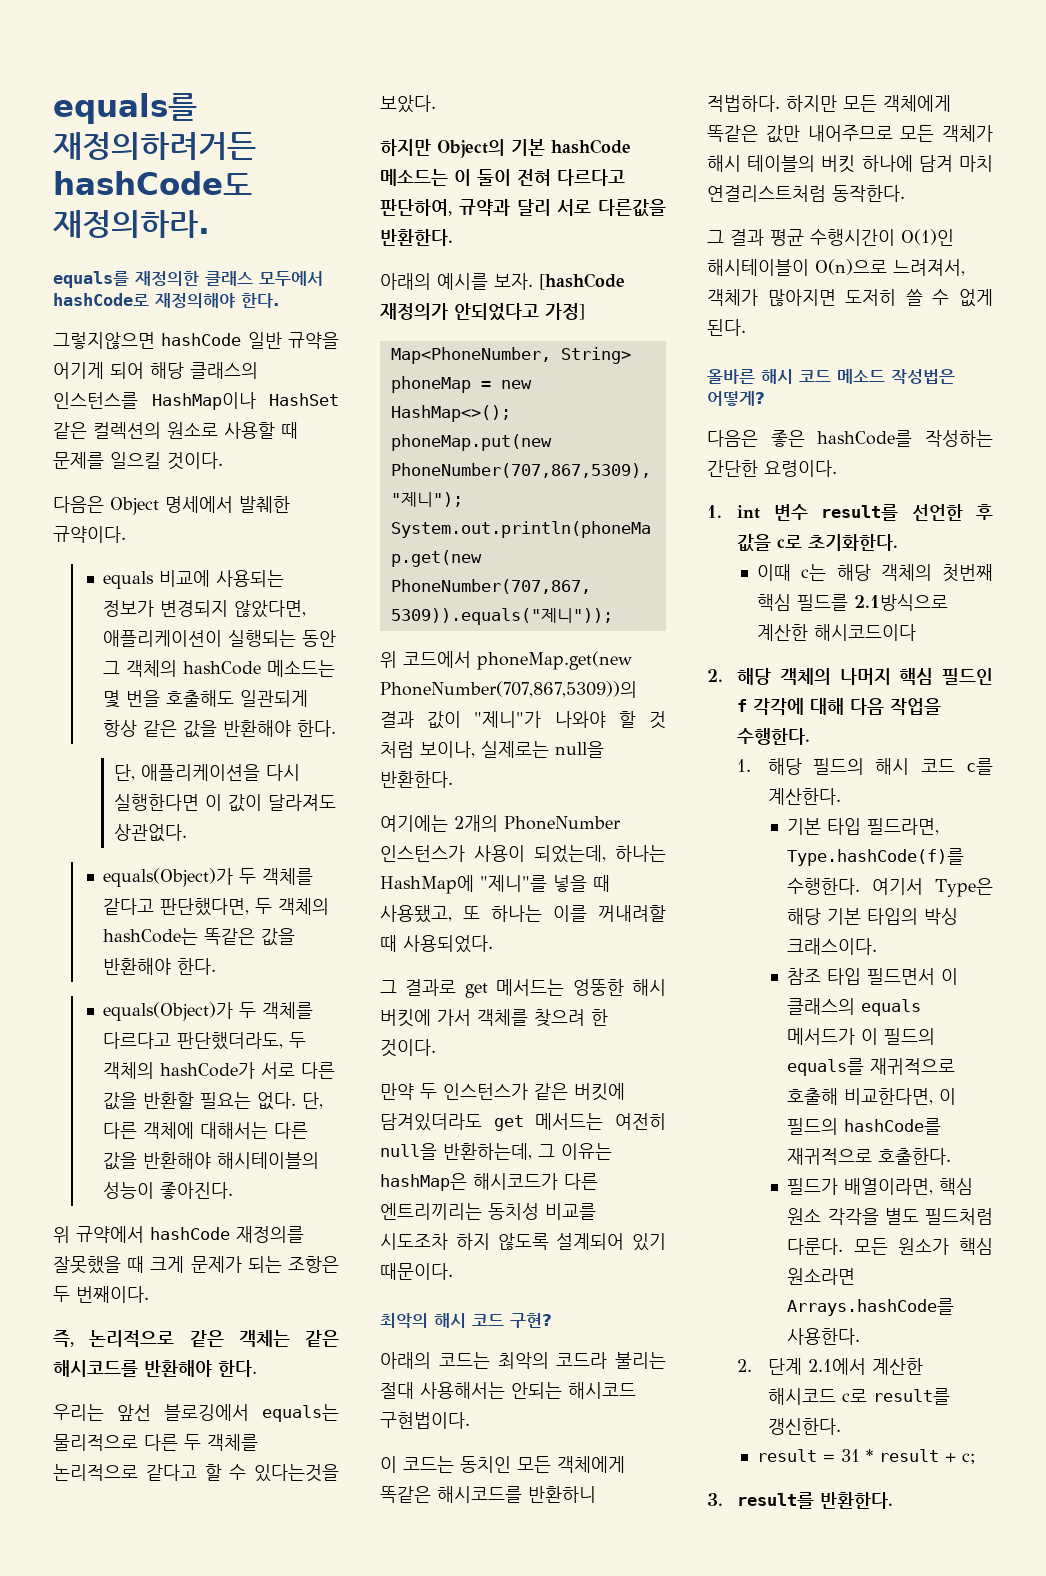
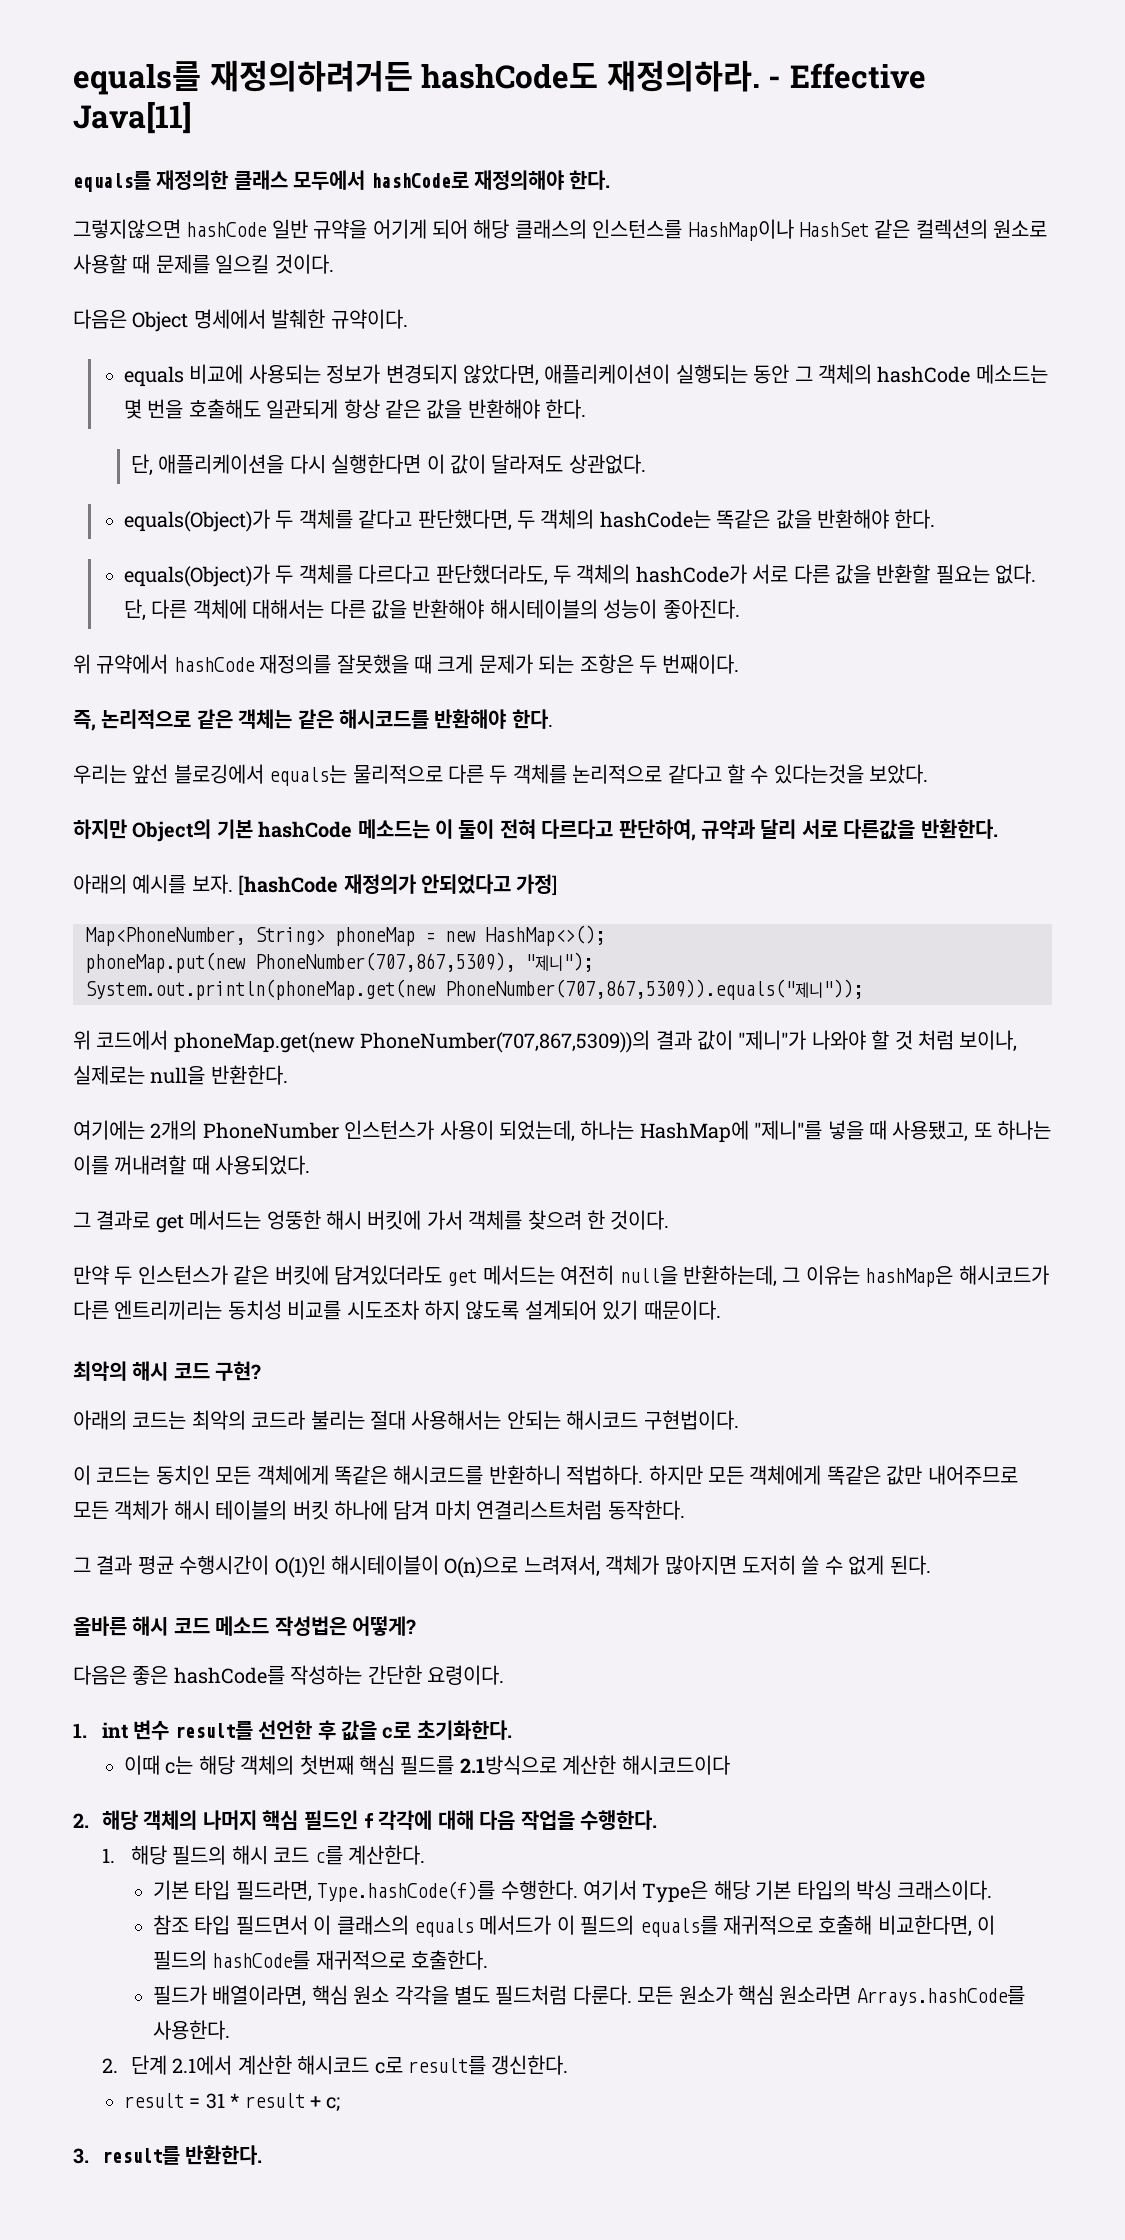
(210, 224) none -> [768,63,926,89] [73,102,192,134] - Effective Java[11]

